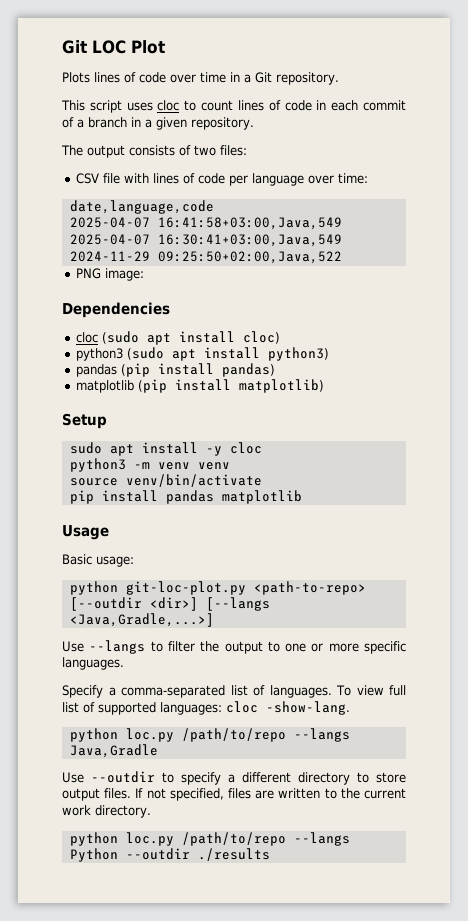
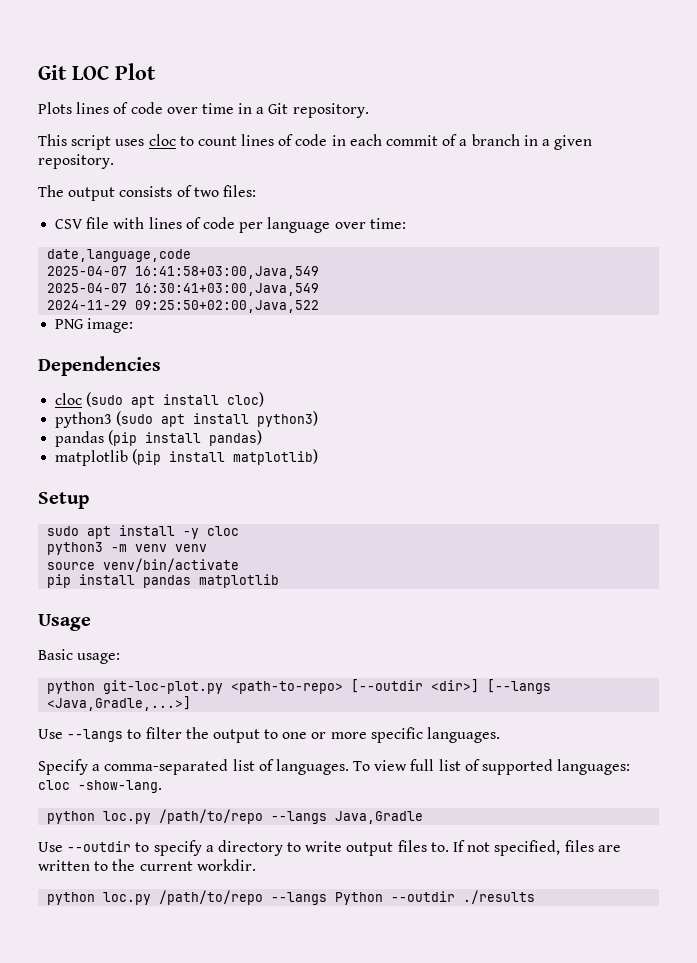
[242,772,291,783] different -> (214, 848) none
[376,772,406,783] [62,788,132,801] store output files. -> [305,840,449,856] write output files to.
[62,805,151,818] work directory. -> [196,859,256,871] workdir.

